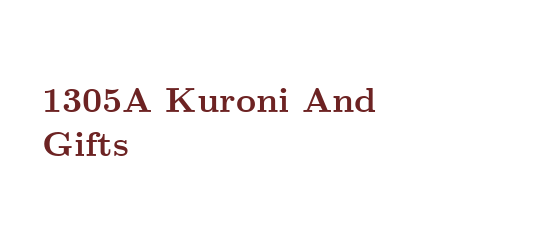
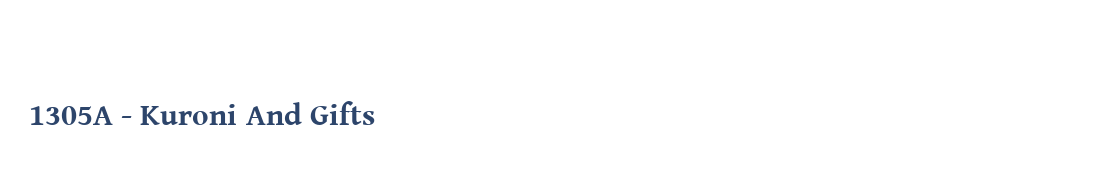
(152, 100) none -> [121,116,133,125] -

